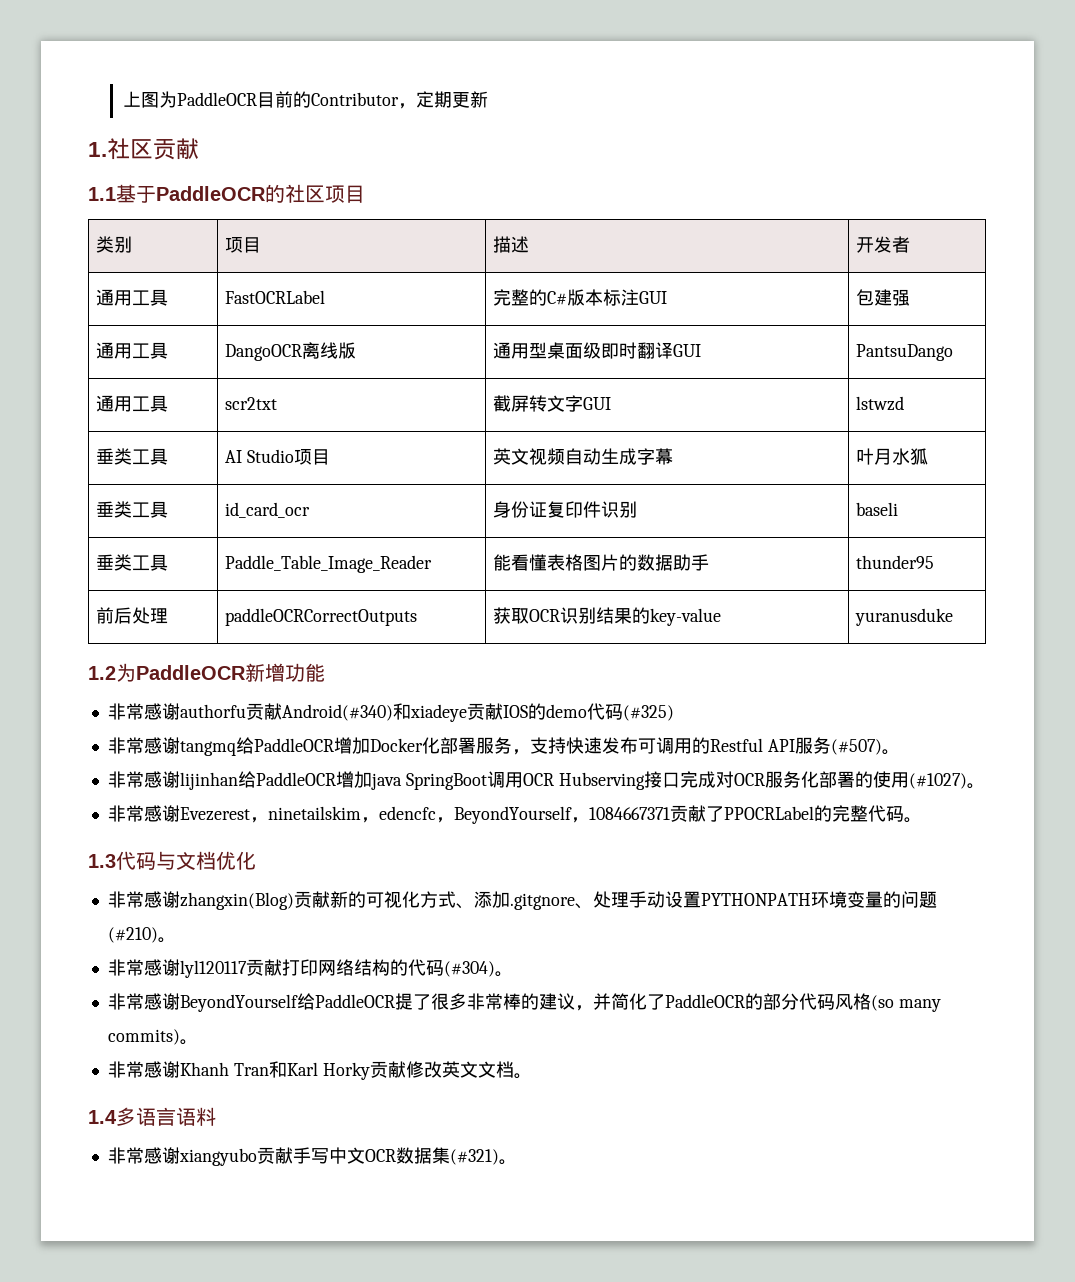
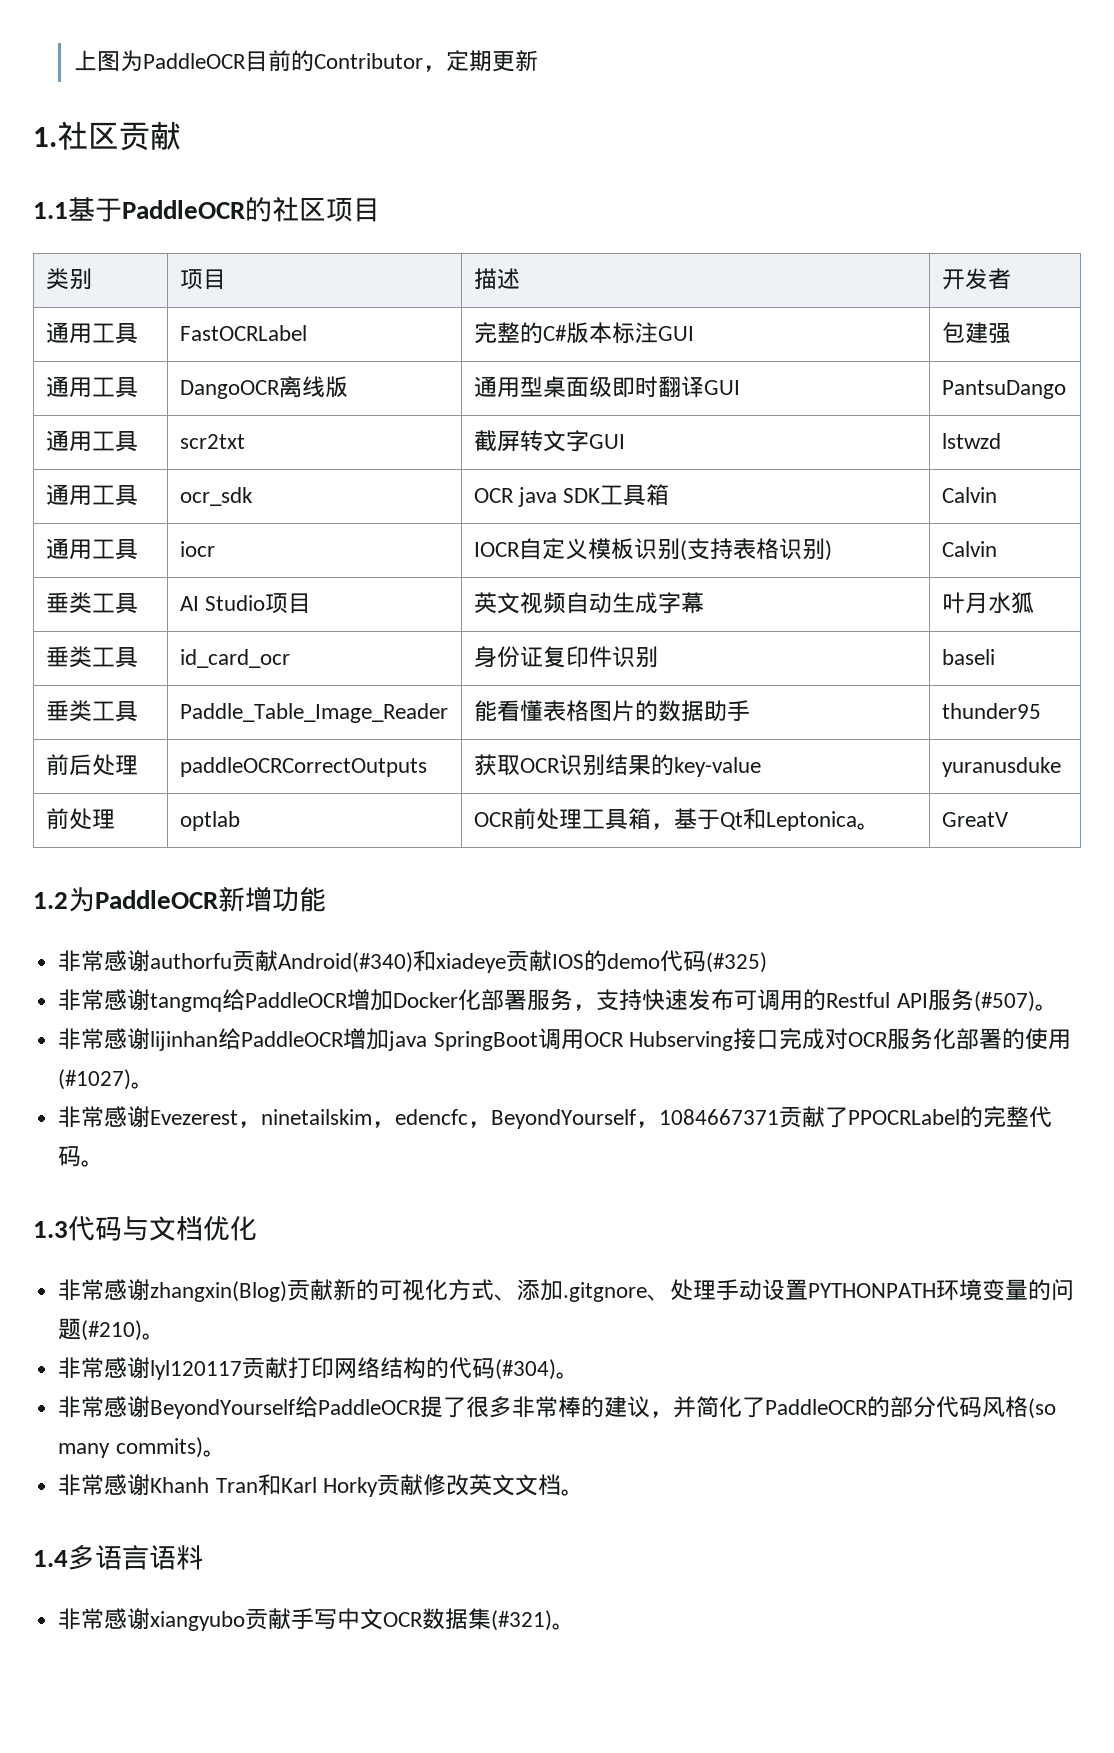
(905, 403) none -> [45,484,138,506] [179,487,253,506] [473,484,669,507] [941,487,997,503] [45,538,138,560] [179,541,215,557] [473,538,832,561] [941,541,997,557] // 通用工具 | ocr_sdk | OCR java SDK工具箱 | Calvin // 通用工具 | iocr | IOCR自定义模板识别(支持表格识别) | Calvin
(954, 617) none -> [45,808,115,830] [179,811,240,831] [473,808,880,831] [941,812,1008,827] // 前处理 | optlab | OCR前处理工具箱，基于Qt和Leptonica。 | GreatV

